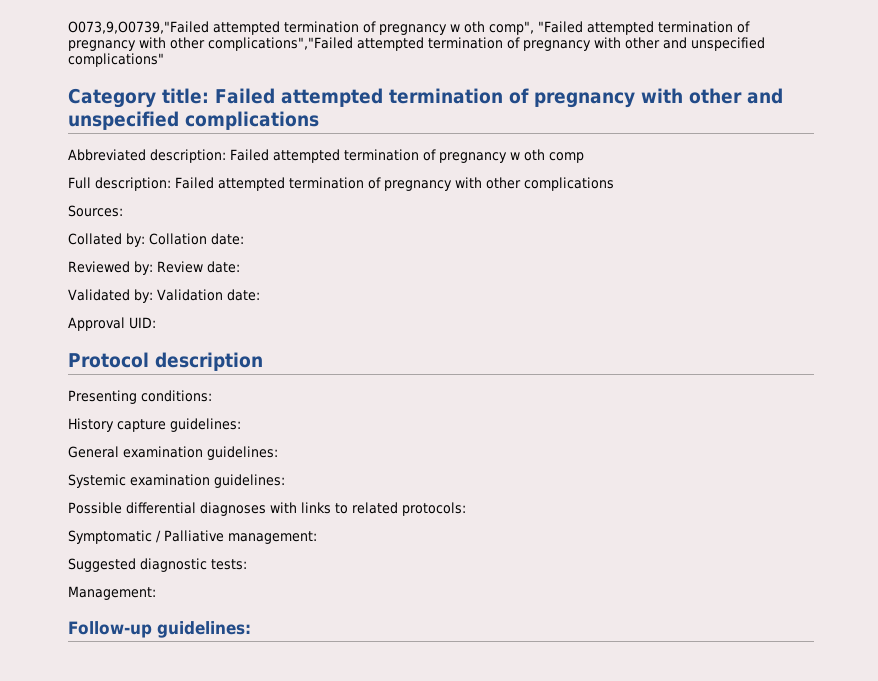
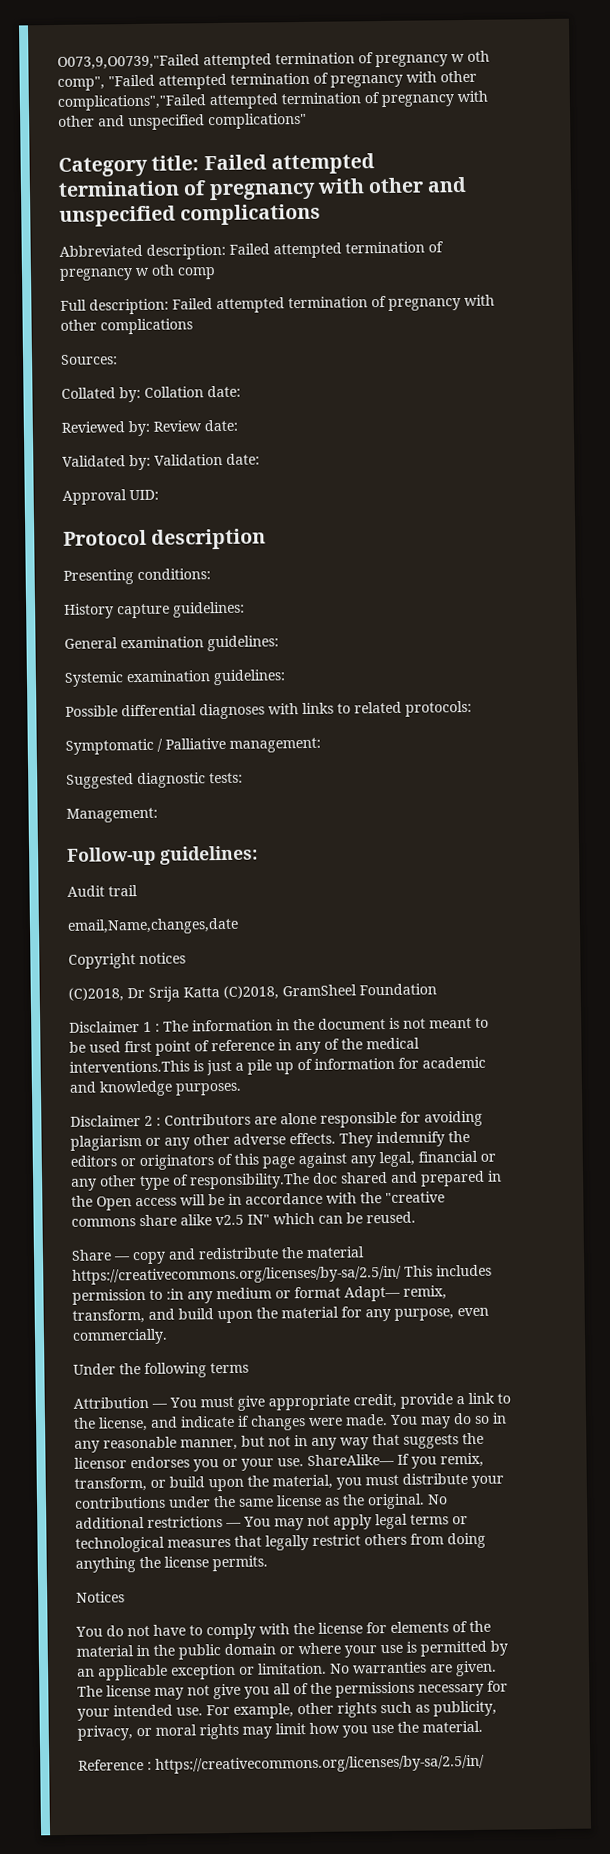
(251, 629) none -> [67,885,138,897] [67,917,239,935] [68,952,186,969] [68,983,437,1002] [69,1017,489,1033] [69,1037,420,1056] [69,1056,486,1076] [69,1080,242,1097] [70,1110,483,1128] [70,1131,470,1151] [70,1150,496,1171] [71,1170,502,1191] [71,1191,445,1211] [71,1211,416,1227] [71,1246,365,1265] [72,1264,492,1285] [72,1285,447,1305] [72,1306,489,1324] [72,1328,168,1345] [73,1362,249,1378] [73,1392,511,1411] [73,1412,507,1432] [74,1432,484,1453] [74,1452,484,1472] [74,1473,504,1492] [74,1493,448,1510] [75,1513,468,1531] [75,1532,486,1553] [75,1555,268,1573] [76,1591,125,1603] [75,1620,491,1640] [76,1640,508,1660] [77,1660,497,1681] [77,1680,508,1700] [77,1700,497,1721] [77,1720,483,1741] [78,1754,485,1774] // Audit trail // email,Name,changes,date // Copyright notices // (C)2018, Dr Srija Katta (C)2018, GramSheel Foundation // Disclaimer 1 : The information in the document is not meant to be used first point of reference in any of the medical interventions.This is just a pile up of information for academic and knowledge purposes. // Disclaimer 2 : Contributors are alone responsible for avoiding plagiarism or any other adverse effects. They indemnify the editors or originators of this page against any legal, financial or any other type of responsibility.The doc shared and prepared in the Open access will be in accordance with the "creative commons share alike v2.5 IN" which can be reused. // Share — copy and redistribute the material https://creativecommons.org/licenses/by-sa/2.5/in/ This includes permission to :in any medium or format Adapt— remix, transform, and build upon the material for any purpose, even commercially. // Under the following terms // Attribution — You must give appropriate credit, provide a link to the license, and indicate if changes were made. You may do so in any reasonable manner, but not in any way that suggests the licensor endorses you or your use. ShareAlike— If you remix, transform, or build upon the material, you must distribute your contributions under the same license as the original. No additional restrictions — You may not apply legal terms or technological measures that legally restrict others from doing anything the license permits. // Notices // You do not have to comply with the license for elements of the material in the public domain or where your use is permitted by an applicable exception or limitation. No warranties are given. The license may not give you all of the permissions necessary for your intended use. For example, other rights such as publicity, privacy, or moral rights may limit how you use the material. // Reference : https://creativecommons.org/licenses/by-sa/2.5/in/

